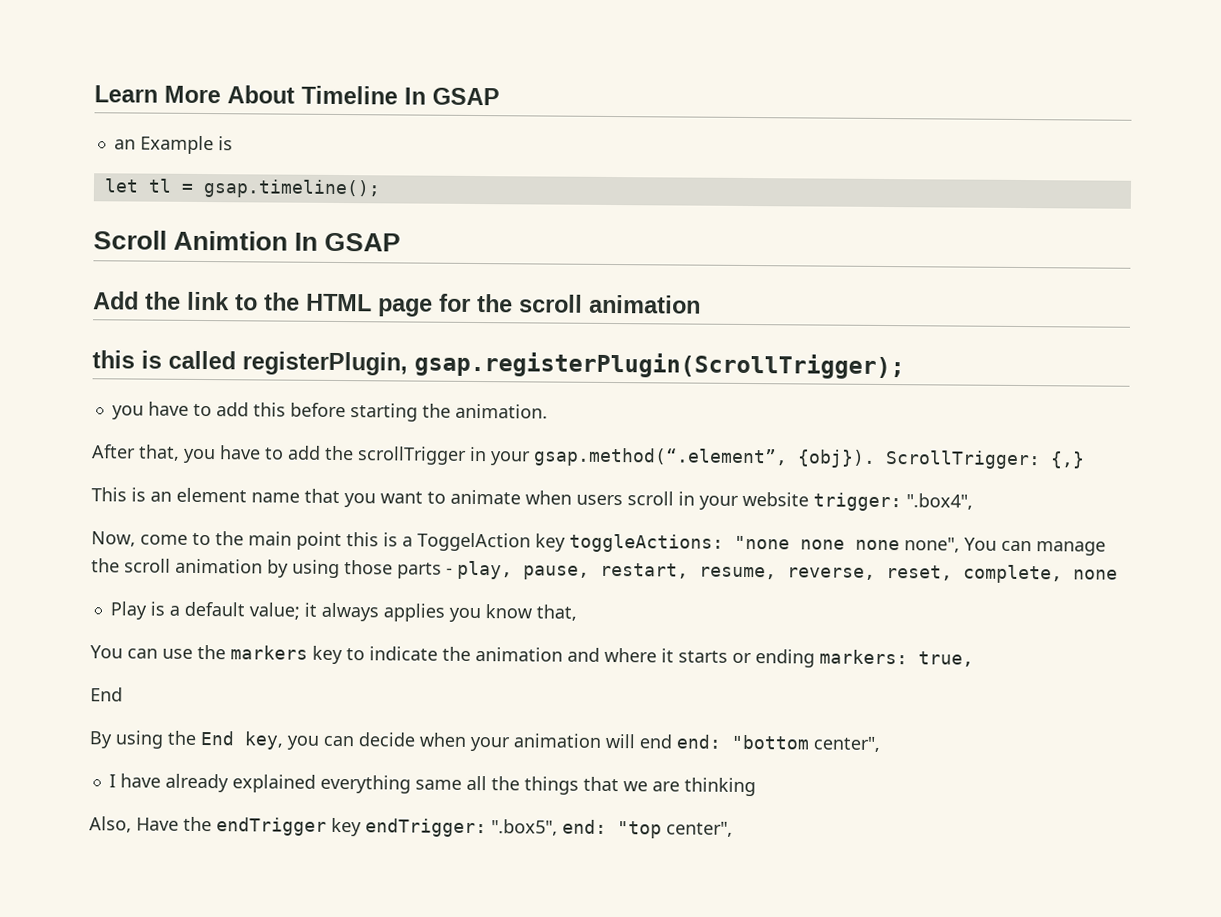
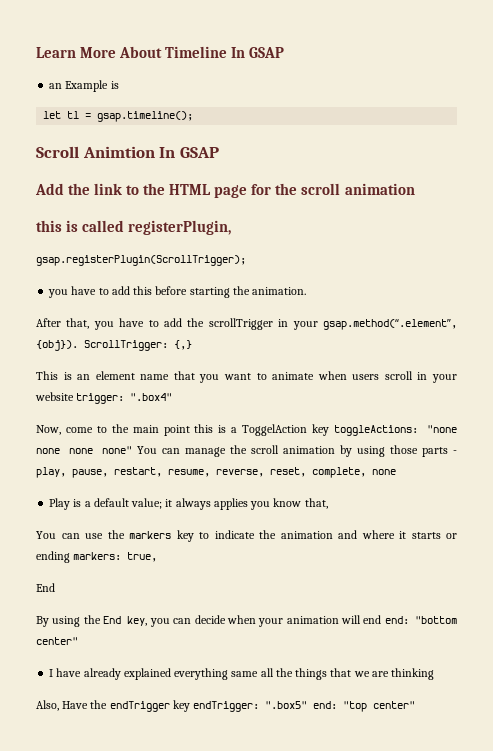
(408, 363) none -> (232, 227) //
[906,493,973,510] ".box4", -> [130,393,173,401] ".box4"
[904,537,960,553] none", -> [102,446,133,454] none"
[813,736,880,752] center", -> [36,637,78,645] center"
[491,819,558,836] ".box5", -> [265,701,308,709] ".box5"
[666,821,733,837] center", -> [373,701,416,709] center"

